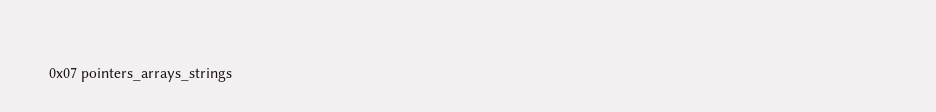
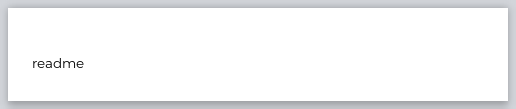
[49,67,233,82] 0x07 pointers_arrays_strings -> [32,58,84,68] readme

